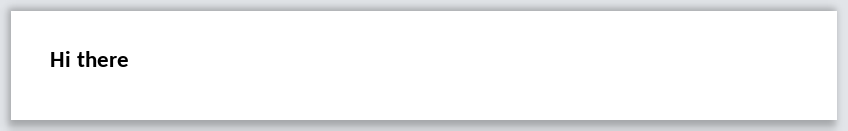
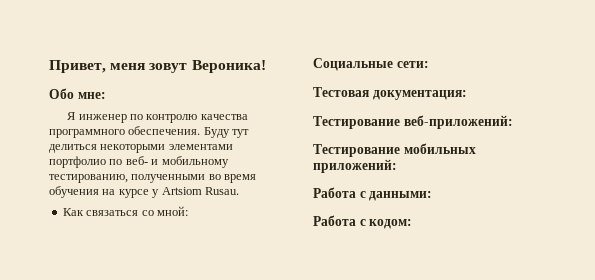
[50,51,130,67] Hi there -> [49,60,266,73] [49,88,106,99] [67,112,248,123] [49,126,250,138] [49,144,233,153] [49,156,229,168] [49,174,257,183] [49,186,239,198] [62,206,188,216] [313,58,429,71] [313,87,467,100] [313,115,513,129] [313,143,476,157] [313,159,397,173] [313,187,433,201] [313,215,413,229] Привет, меня зовут Вероника! // Обо мне: // Я инженер по контролю качества программного обеспечения. Буду тут делиться некоторыми элементами портфолио по веб- и мобильному тестированию, полученными во время обучения на курсе у Artsiom Rusau. // Как связаться со мной: // Социальные сети: // Тестовая документация: // Тестирование веб-приложений: // Тестирование мобильных приложений: // Работа с данными: // Работа с кодом:

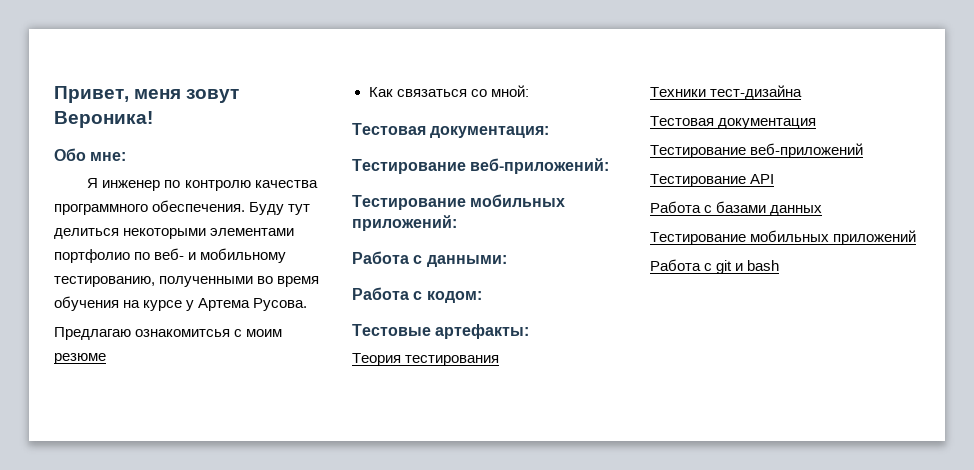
[161,187,239,195] Artsiom Rusau. -> [198,298,308,311] [54,327,283,340] [54,353,106,364] Артема Русова. // Предлагаю ознакомитсья с моим резюме
[313,58,429,71] // Социальные сети: -> (529, 91) none
(413, 224) none -> [352,324,530,339] [352,353,500,366] [650,85,803,100] [650,116,817,129] [650,143,864,158] [650,174,775,187] [650,201,823,216] [650,230,917,245] [650,259,780,274] // Тестовые артефакты: // Теория тестирования // Техники тест-дизайна // Тестовая документация // Тестирование веб-приложений // Тестирование API // Работа с базами данных // Тестирование мобильных приложений // Работа с git и bash

